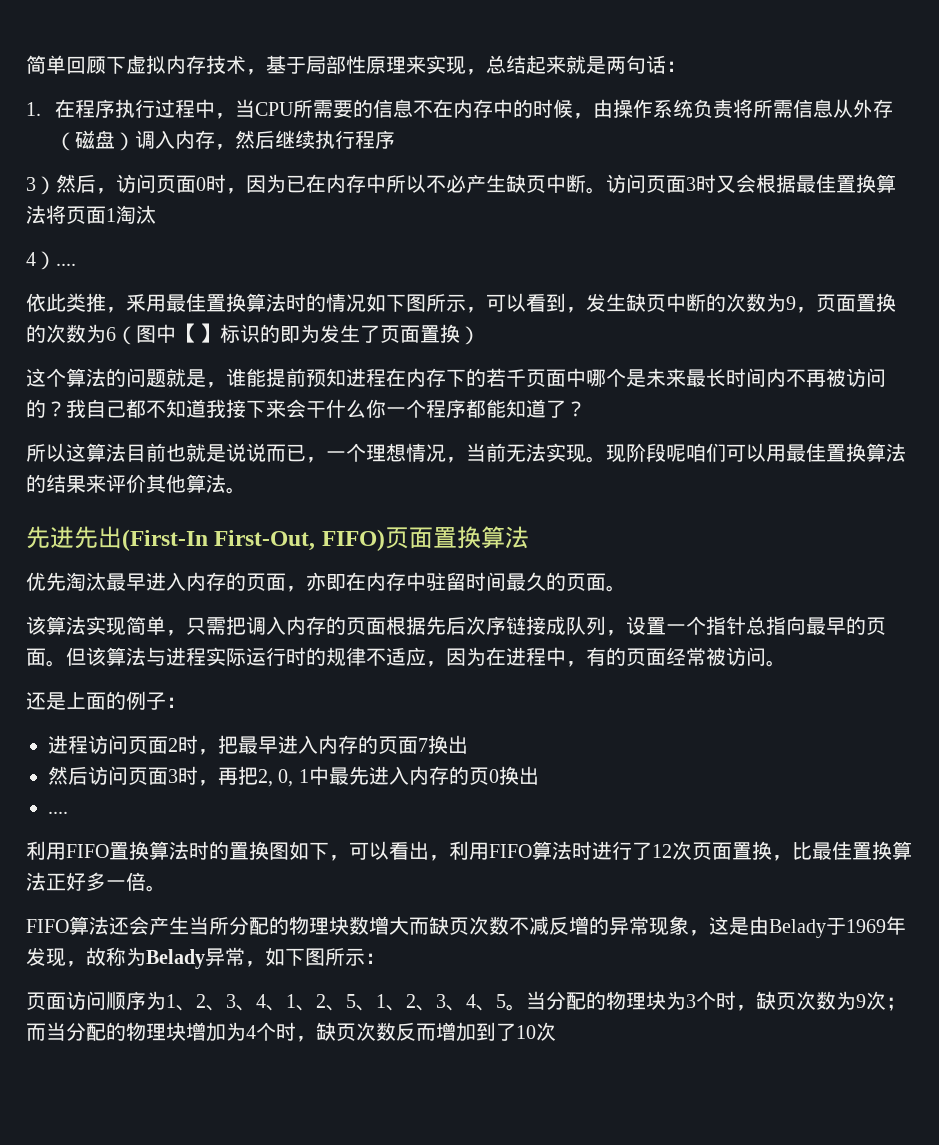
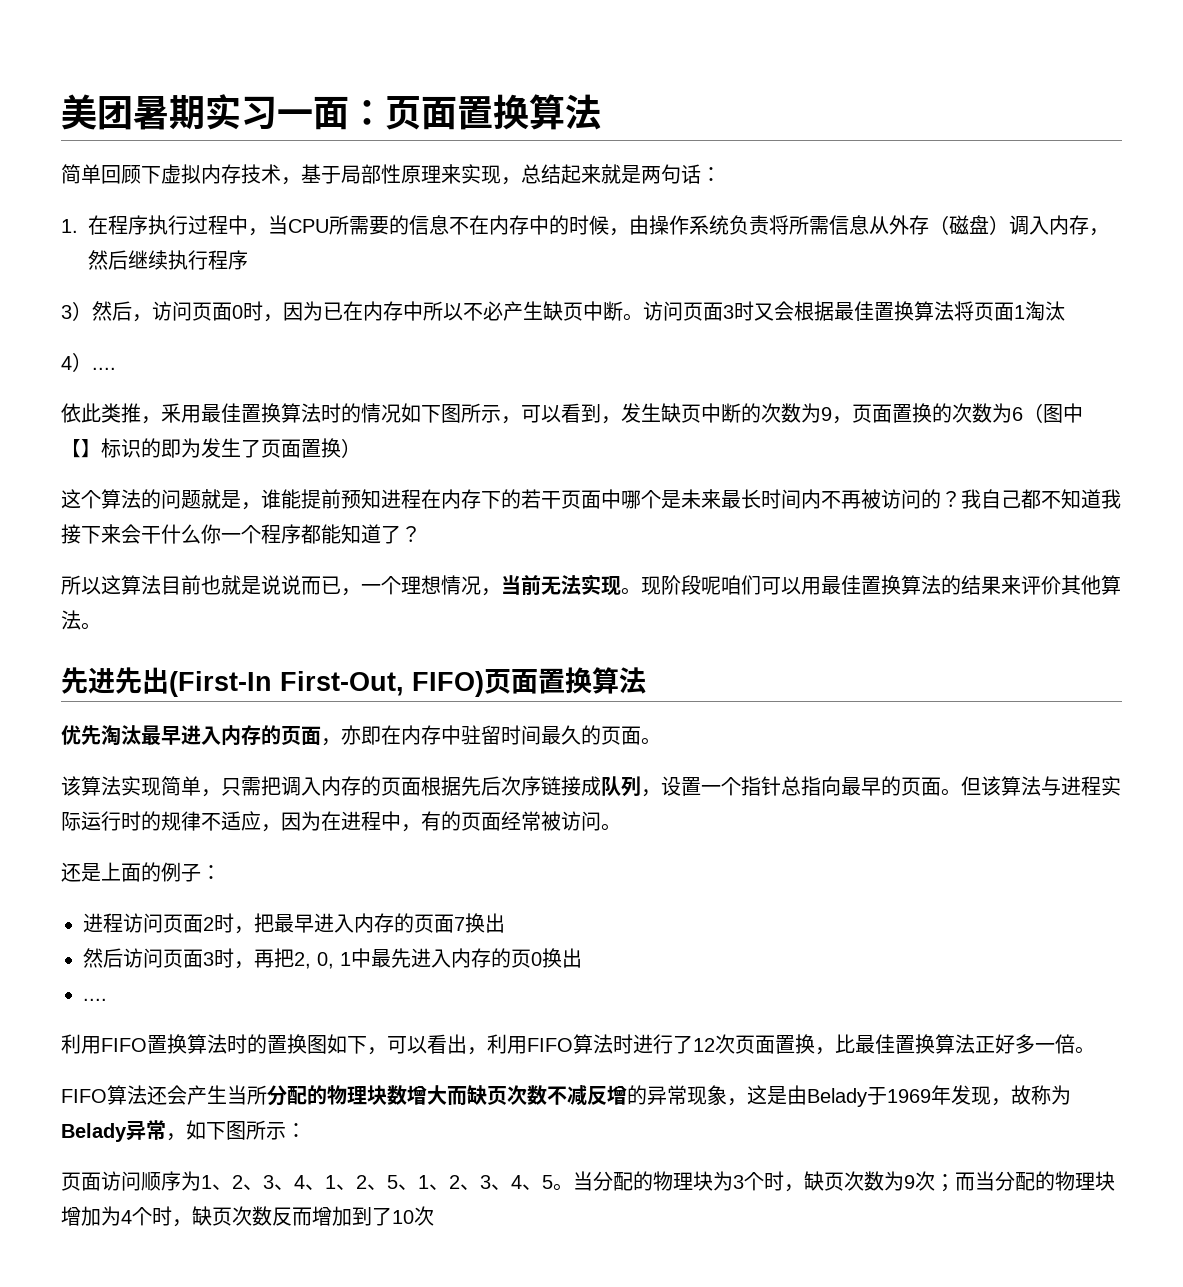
(26, 64) none -> [61,94,601,130] 美团暑期实习一面：页面置换算法 //
[506,369,526,387] 千 -> [541,491,561,509] 干

